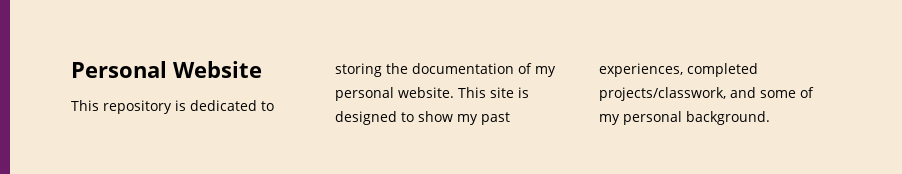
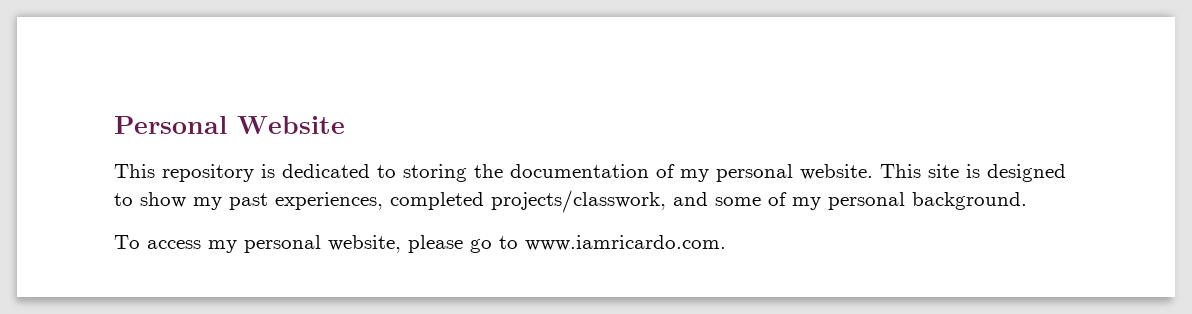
(770, 118) none -> [114,235,726,253] // To access my personal website, please go to www.iamricardo.com.

